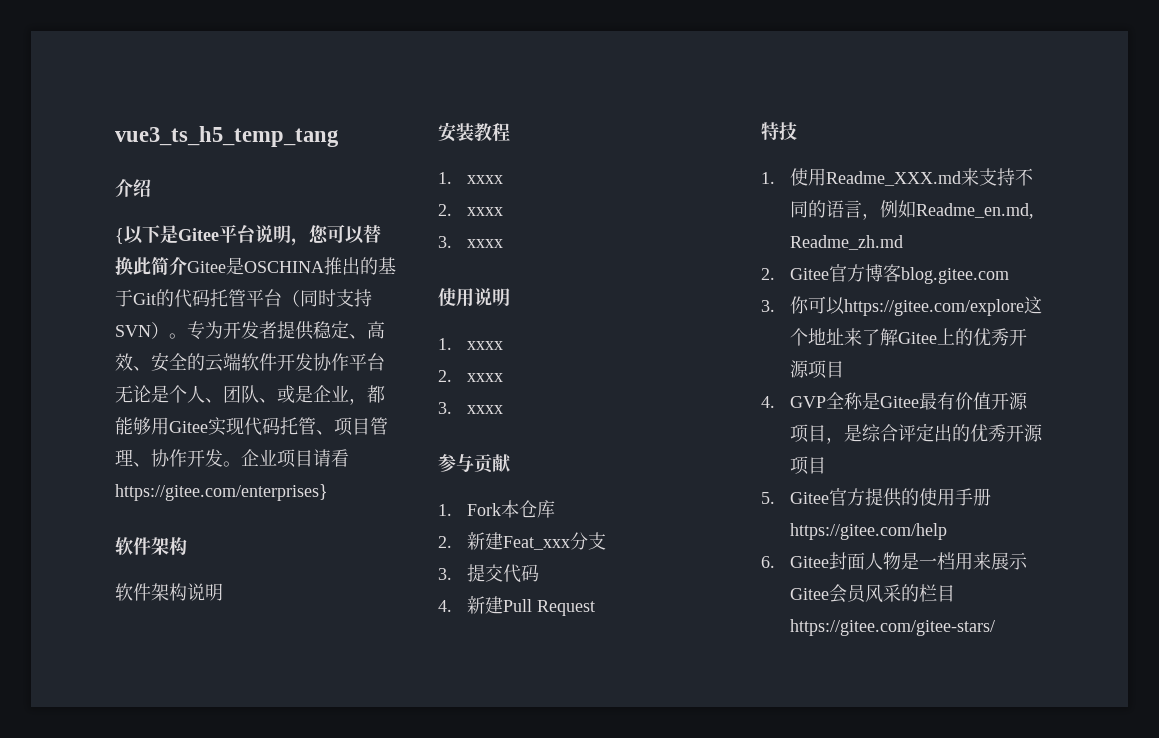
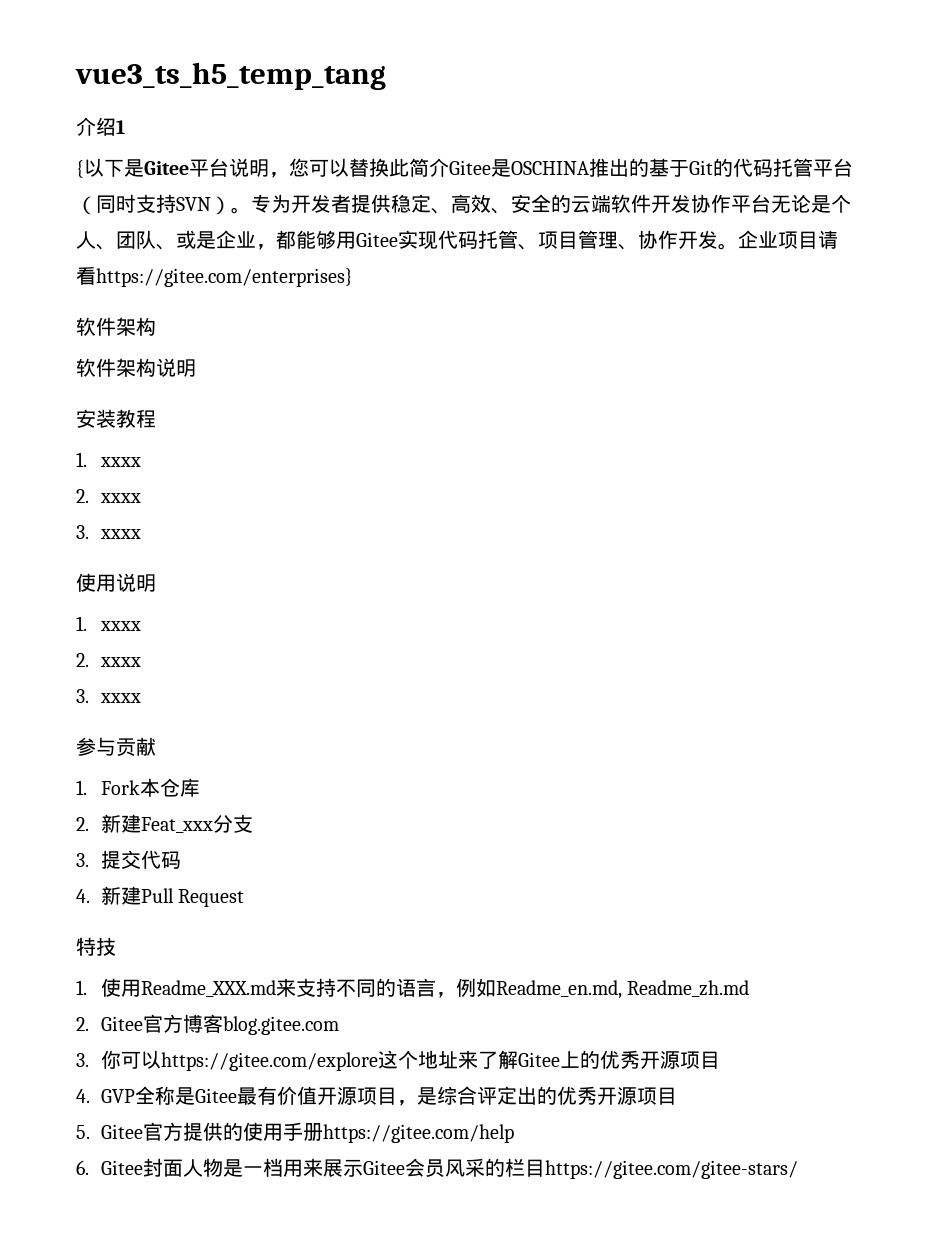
(151, 188) none -> [116,120,125,134] 1

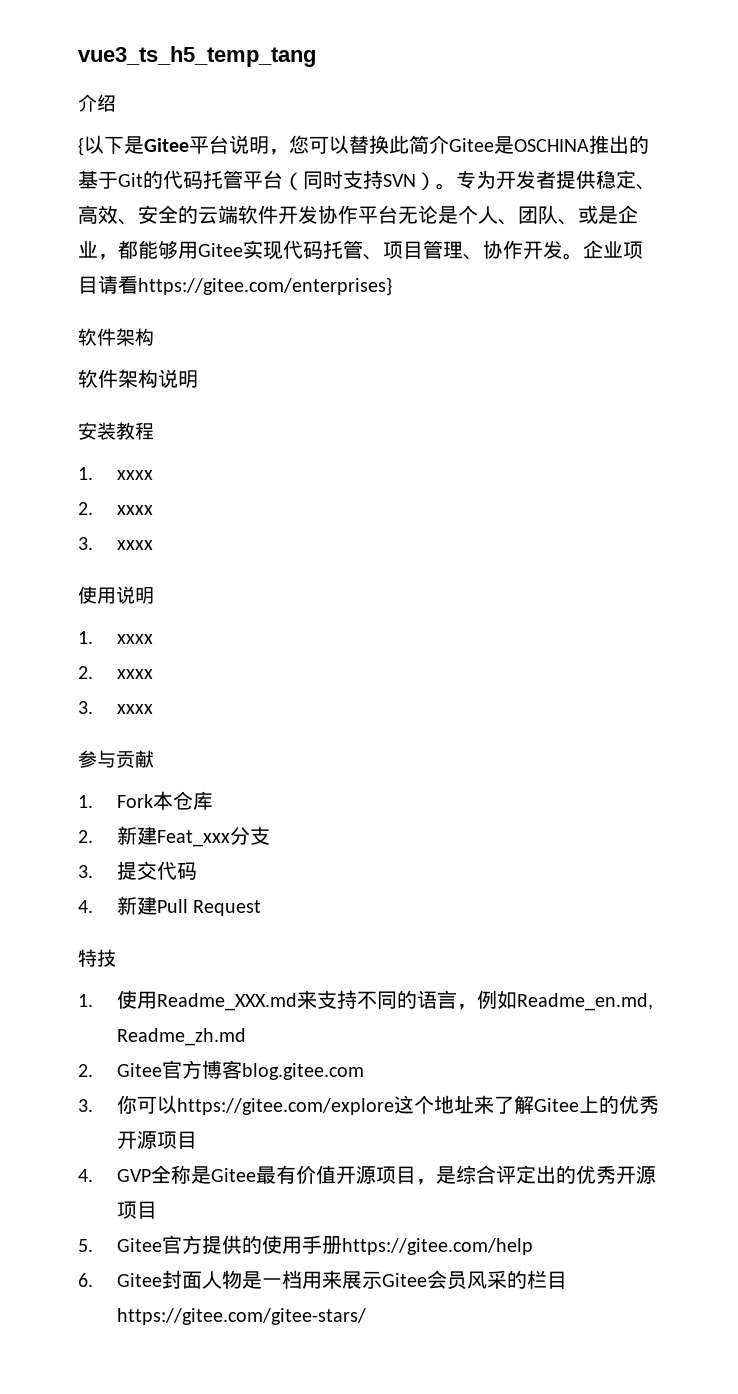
[116,120,125,134] 1 -> (116, 103) none

